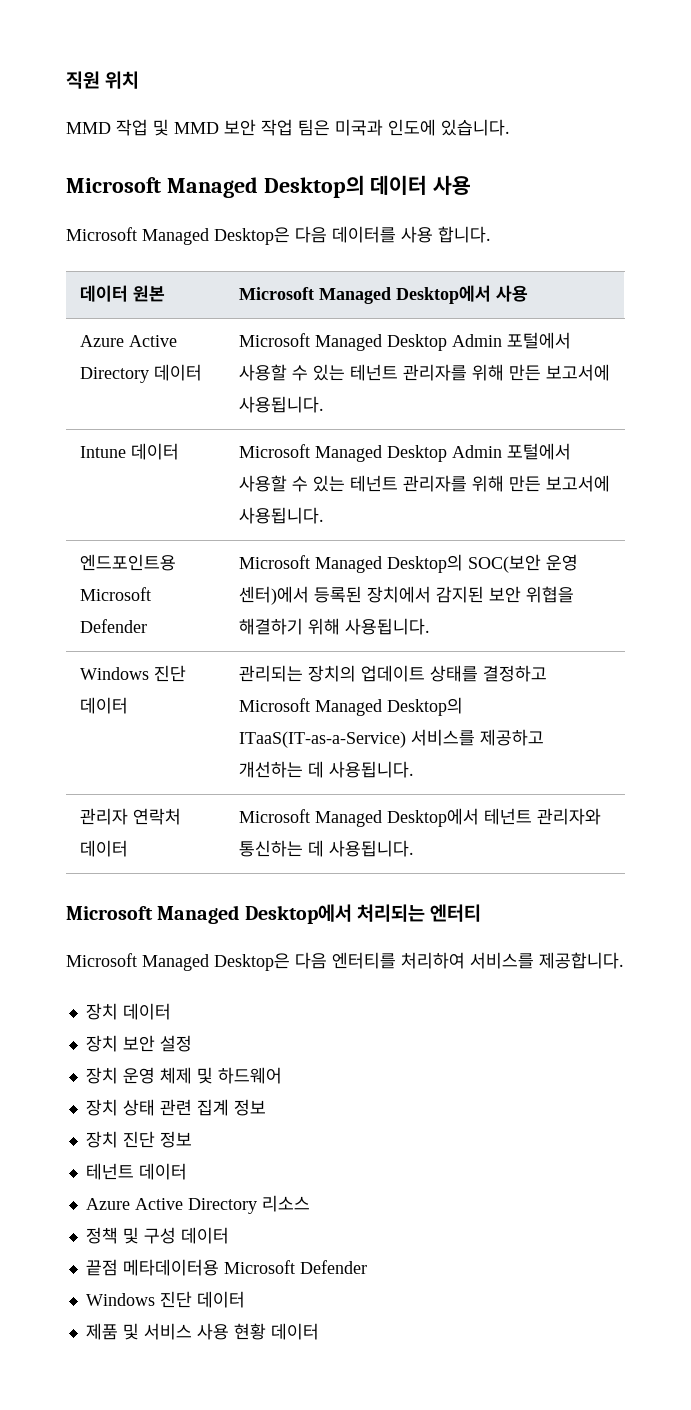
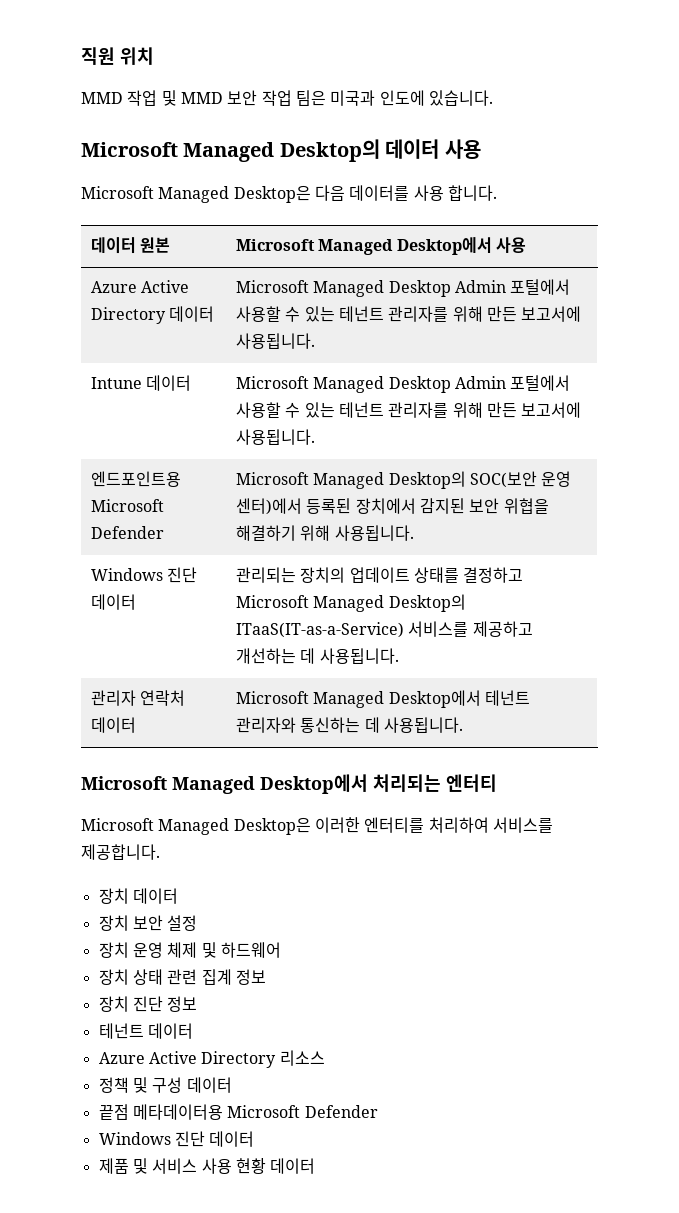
[295,952,327,969] 다음 -> [314,817,360,833] 이러한

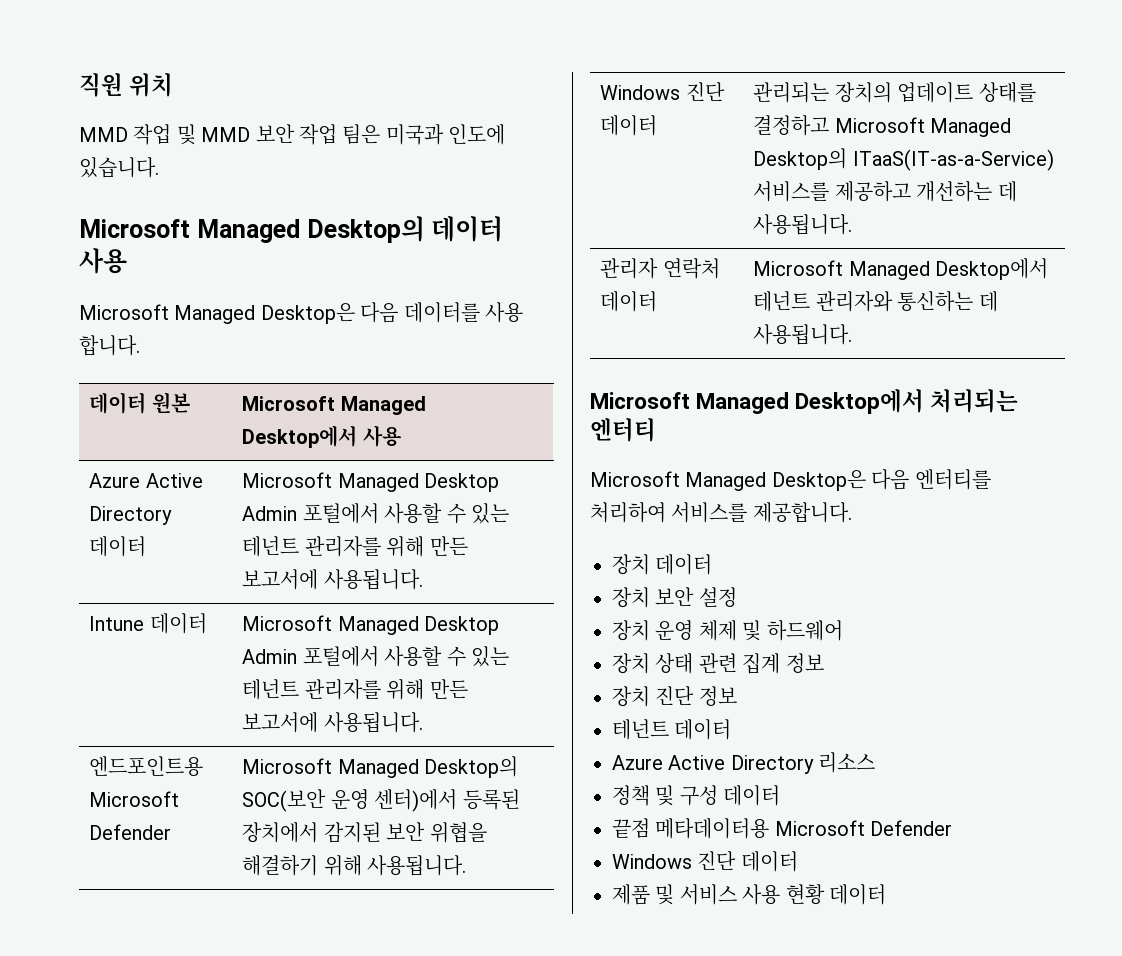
[314,817,360,833] 이러한 -> [871,469,910,490] 다음

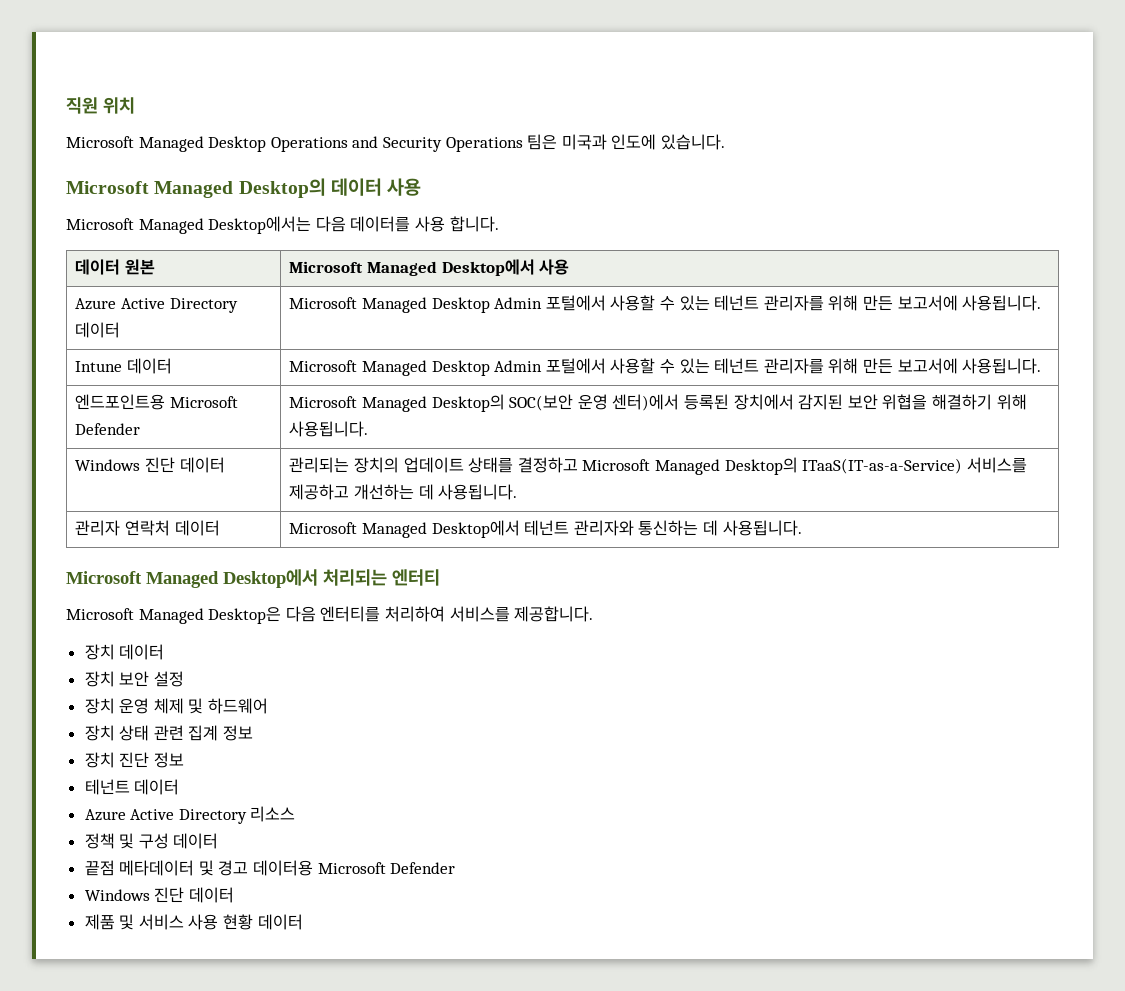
[79,124,337,145] MMD 작업 및 MMD 보안 작업 -> [66,136,523,152] Microsoft Managed Desktop Operations and Security Operations
[260,303,355,324] Desktop은 -> [208,216,312,234] Desktop에서는
[655,818,770,839] 메타데이터용 -> [119,860,314,876] 메타데이터 및 경고 데이터용

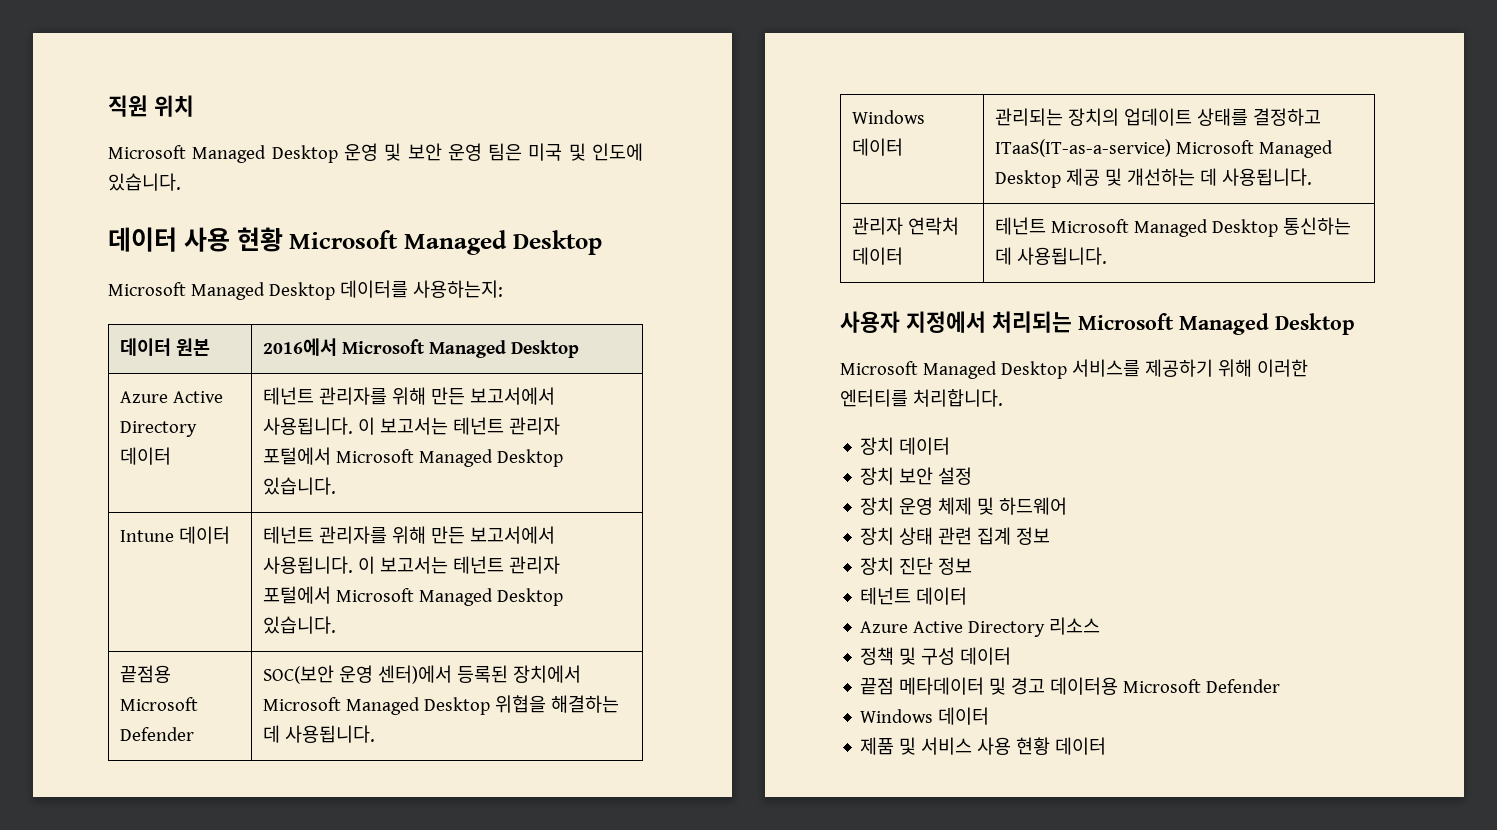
[270,134,725,152] [66,178,422,198] [66,216,499,234] Operations and Security Operations 팀은 미국과 인도에 있습니다. // Microsoft Managed Desktop의 데이터 사용 // Microsoft Managed Desktop에서는 다음 데이터를 사용 합니다. -> [343,143,643,161] [108,173,181,191] [108,227,602,255] [108,280,503,300] 운영 및 보안 운영 팀은 미국 및 인도에 있습니다. // 데이터 사용 현황 Microsoft Managed Desktop // Microsoft Managed Desktop 데이터를 사용하는지:
[289,259,570,276] Microsoft Managed Desktop에서 사용 -> [262,338,579,358] 2016에서 Microsoft Managed Desktop
[289,295,1042,313] [75,358,173,374] [289,358,1042,376] [75,394,166,410] Microsoft Managed Desktop Admin 포털에서 사용할 수 있는 테넌트 관리자를 위해 만든 보고서에 사용됩니다. // Intune 데이터 | Microsoft Managed Desktop Admin 포털에서 사용할 수 있는 테넌트 관리자를 위해 만든 보고서에 사용됩니다. // 엔드포인트용 -> [262,387,555,405] [262,417,560,435] [262,447,563,467] [262,477,336,495] [119,526,230,544] [262,526,555,544] [262,556,560,574] [262,586,563,606] [262,616,336,634] [119,665,171,683] 테넌트 관리자를 위해 만든 보고서에서 사용됩니다. 이 보고서는 테넌트 관리자 포털에서 Microsoft Managed Desktop 있습니다. // Intune 데이터 | 테넌트 관리자를 위해 만든 보고서에서 사용됩니다. 이 보고서는 테넌트 관리자 포털에서 Microsoft Managed Desktop 있습니다. // 끝점용
[289,394,505,412] Microsoft Managed Desktop의 -> (194, 734) none
[798,394,1027,410] 감지된 보안 위협을 해결하기 위해 -> [262,695,619,715] [262,725,280,743] Microsoft Managed Desktop 위협을 해결하는 데
[145,457,176,473] 진단 -> (925, 117) none
[582,457,1027,475] [289,484,350,500] Microsoft Managed Desktop의 ITaaS(IT-as-a-Service) 서비스를 제공하고 -> [994,139,1333,158] [994,168,1122,188] ITaaS(IT-as-a-service) Microsoft Managed Desktop 제공 및
[289,520,634,538] Microsoft Managed Desktop에서 테넌트 관리자와 -> [994,217,1278,237] 테넌트 Microsoft Managed Desktop
[66,569,440,588] [66,606,594,624] Microsoft Managed Desktop에서 처리되는 엔터티 // Microsoft Managed Desktop은 다음 엔터티를 처리하여 서비스를 제공합니다. -> [840,311,1355,335] [840,359,1308,379] [840,389,1003,407] 사용자 지정에서 처리되는 Microsoft Managed Desktop // Microsoft Managed Desktop 서비스를 제공하기 위해 이러한 엔터티를 처리합니다.
[154,887,185,903] 진단 -> (934, 716) none

